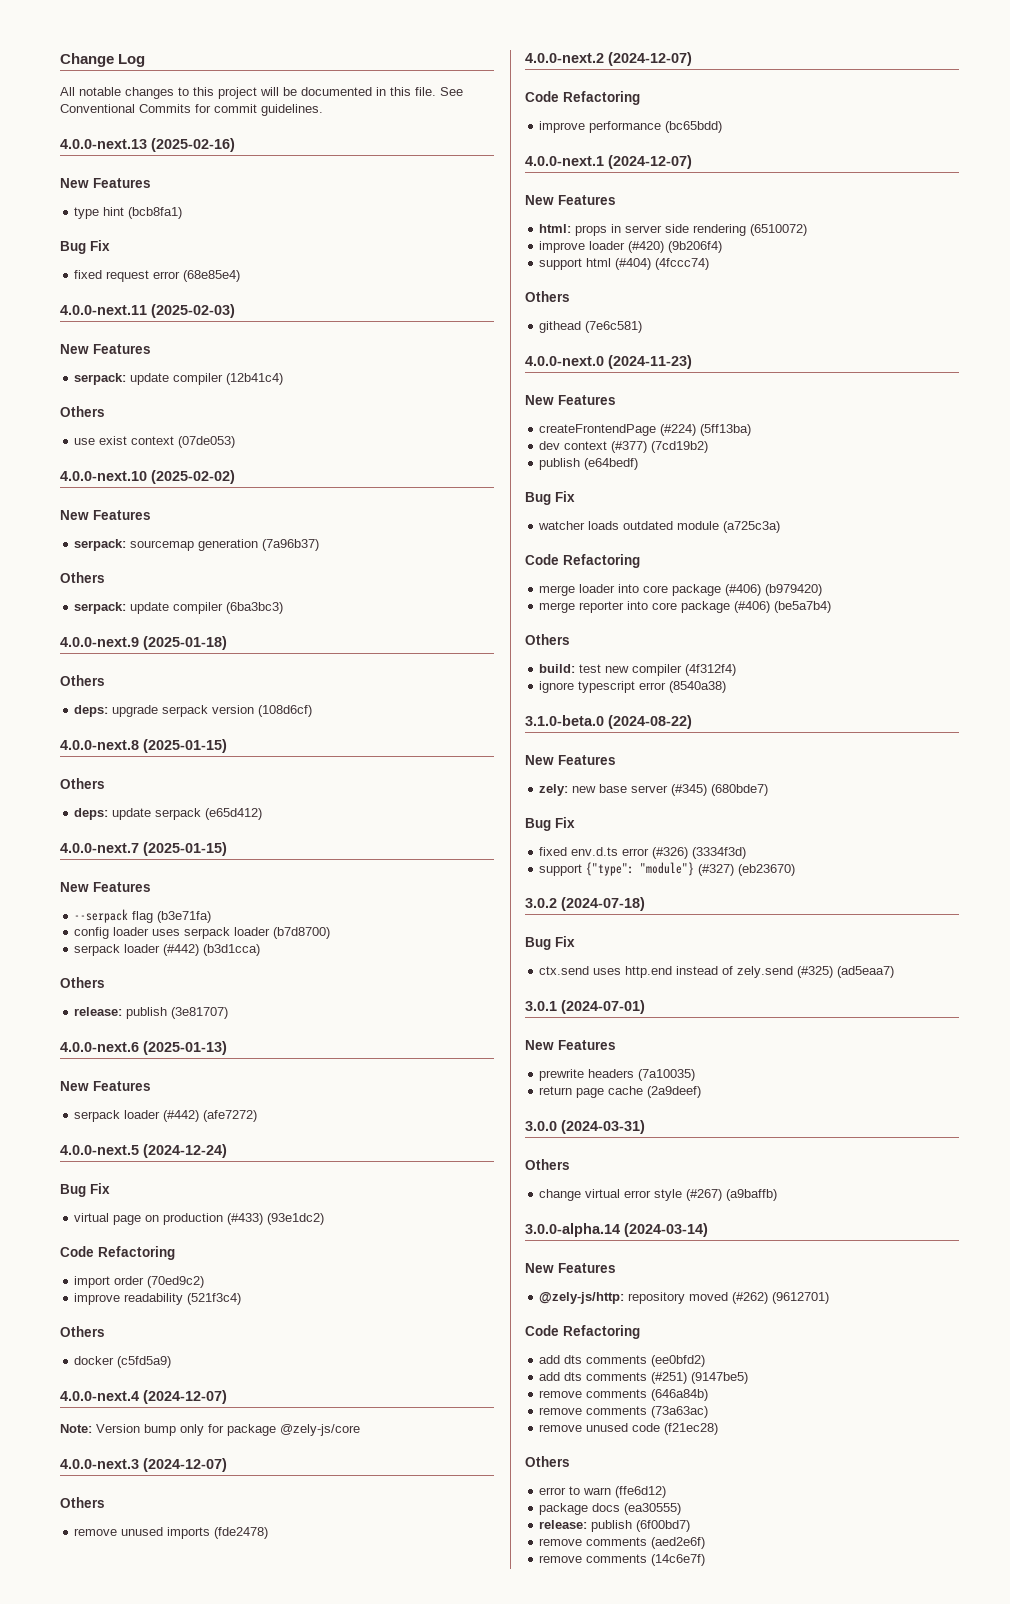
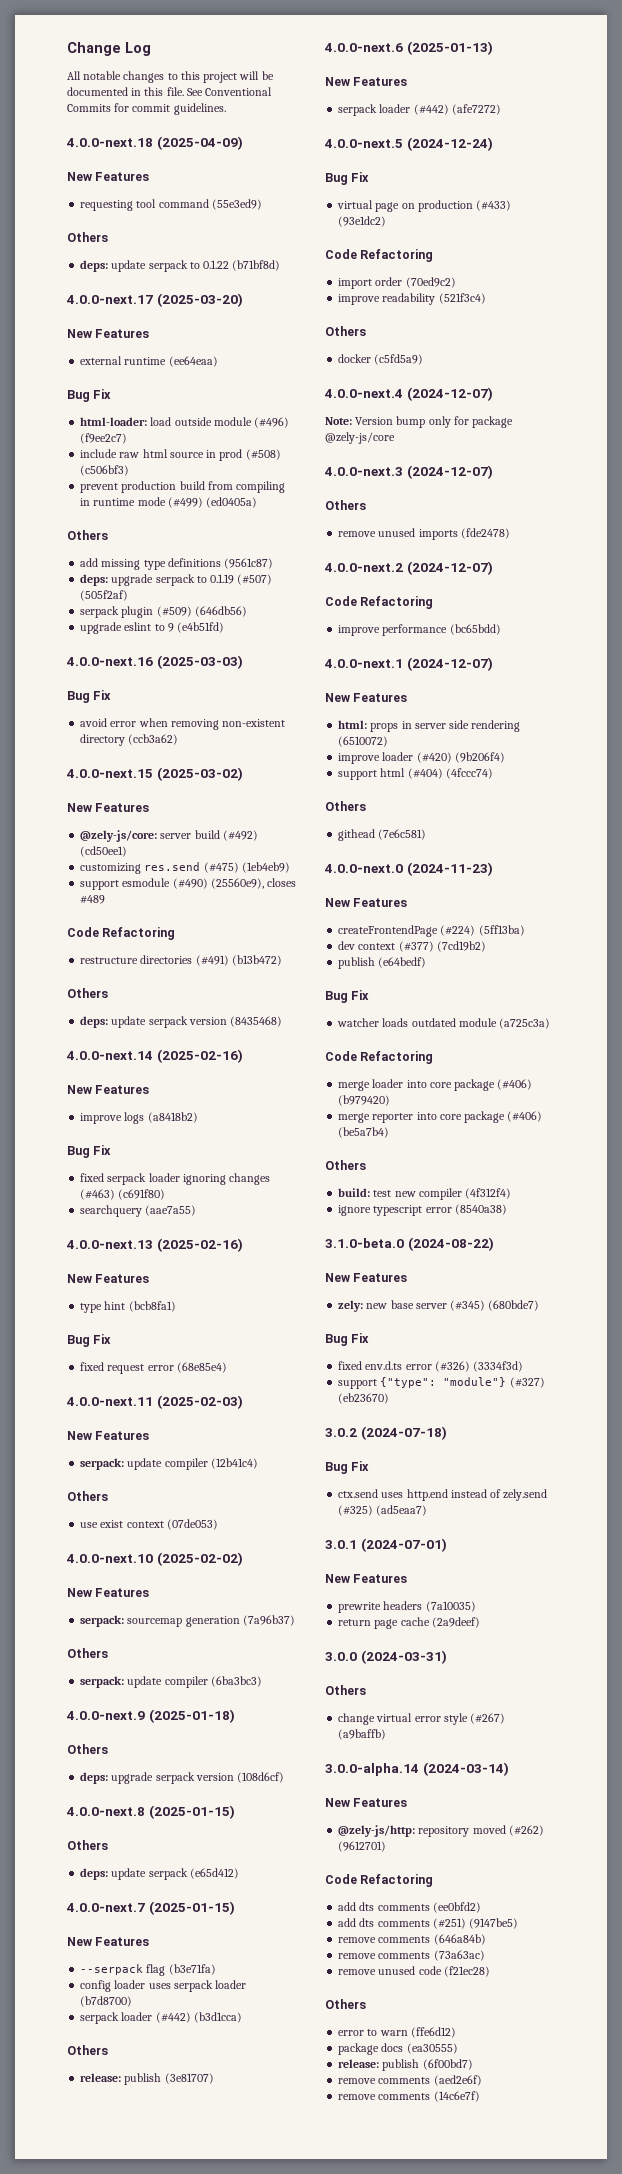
(323, 110) none -> [66,136,243,150] [67,172,150,181] [80,199,262,211] [67,232,108,242] [80,260,281,272] [66,293,243,307] [67,329,150,338] [80,356,218,367] [67,389,112,402] [80,417,290,428] [80,433,128,444] [80,449,281,461] [80,465,130,476] [80,481,286,493] [80,497,258,508] [67,530,108,540] [80,558,274,570] [80,574,273,586] [80,590,129,601] [80,606,247,618] [80,622,225,634] [66,655,243,669] [67,690,112,703] [80,718,286,730] [80,734,179,746] [66,767,243,781] [67,803,150,812] [80,830,258,842] [80,846,128,857] [80,862,290,874] [80,878,297,890] [80,895,106,904] [67,927,176,940] [80,955,282,966] [67,988,108,998] [80,1016,283,1028] [66,1049,243,1063] [67,1085,150,1094] [80,1112,198,1124] [67,1145,112,1158] [80,1173,271,1185] [80,1189,166,1200] [80,1205,197,1217] // 4.0.0-next.18 (2025-04-09) // New Features // requesting tool command (55e3ed9) // Others // deps: update serpack to 0.1.22 (b71bf8d) // 4.0.0-next.17 (2025-03-20) // New Features // external runtime (ee64eaa) // Bug Fix // html-loader: load outside module (#496) (f9ee2c7) // include raw html source in prod (#508) (c506bf3) // prevent production build from compiling in runtime mode (#499) (ed0405a) // Others // add missing type definitions (9561c87) // deps: upgrade serpack to 0.1.19 (#507) (505f2af) // serpack plugin (#509) (646db56) // upgrade eslint to 9 (e4b51fd) // 4.0.0-next.16 (2025-03-03) // Bug Fix // avoid error when removing non-existent directory (ccb3a62) // 4.0.0-next.15 (2025-03-02) // New Features // @zely-js/core: server build (#492) (cd50ee1) // customizing res.send (#475) (1eb4eb9) // support esmodule (#490) (25560e9), closes #489 // Code Refactoring // restructure directories (#491) (b13b472) // Others // deps: update serpack version (8435468) // 4.0.0-next.14 (2025-02-16) // New Features // improve logs (a8418b2) // Bug Fix // fixed serpack loader ignoring changes (#463) (c691f80) // searchquery (aae7a55)

